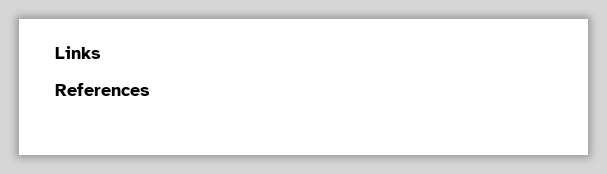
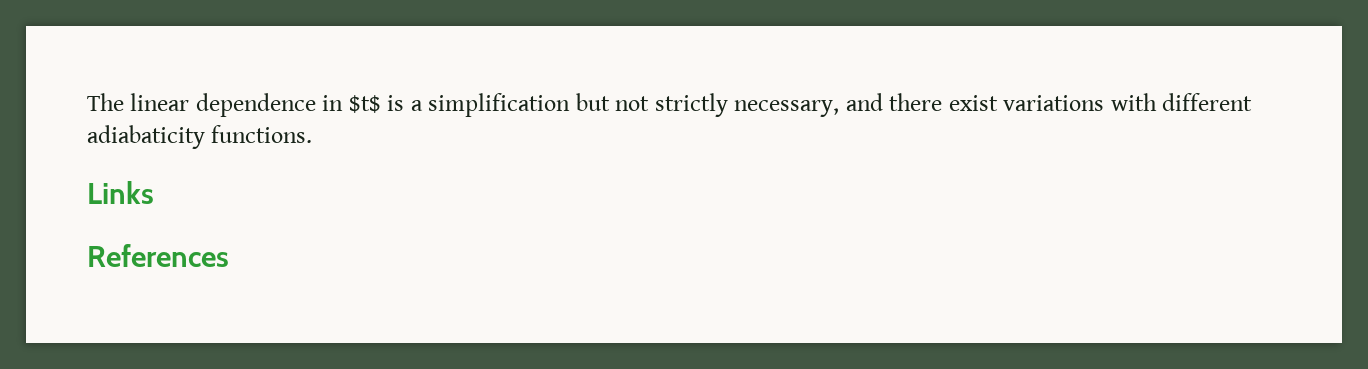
(55, 52) none -> [87,93,1253,117] [87,125,313,149] The linear dependence in $t$ is a simplification but not strictly necessary, and there exist variations with different adiabaticity functions. //

